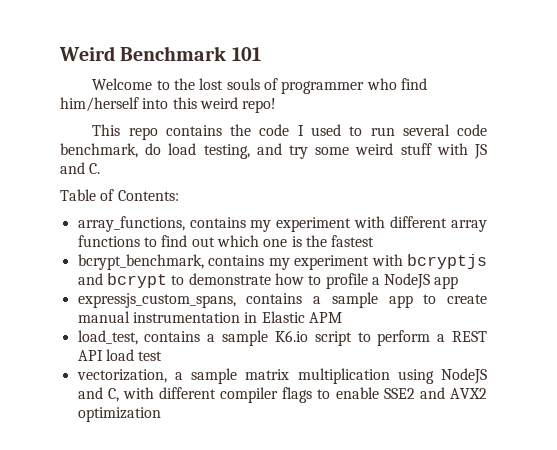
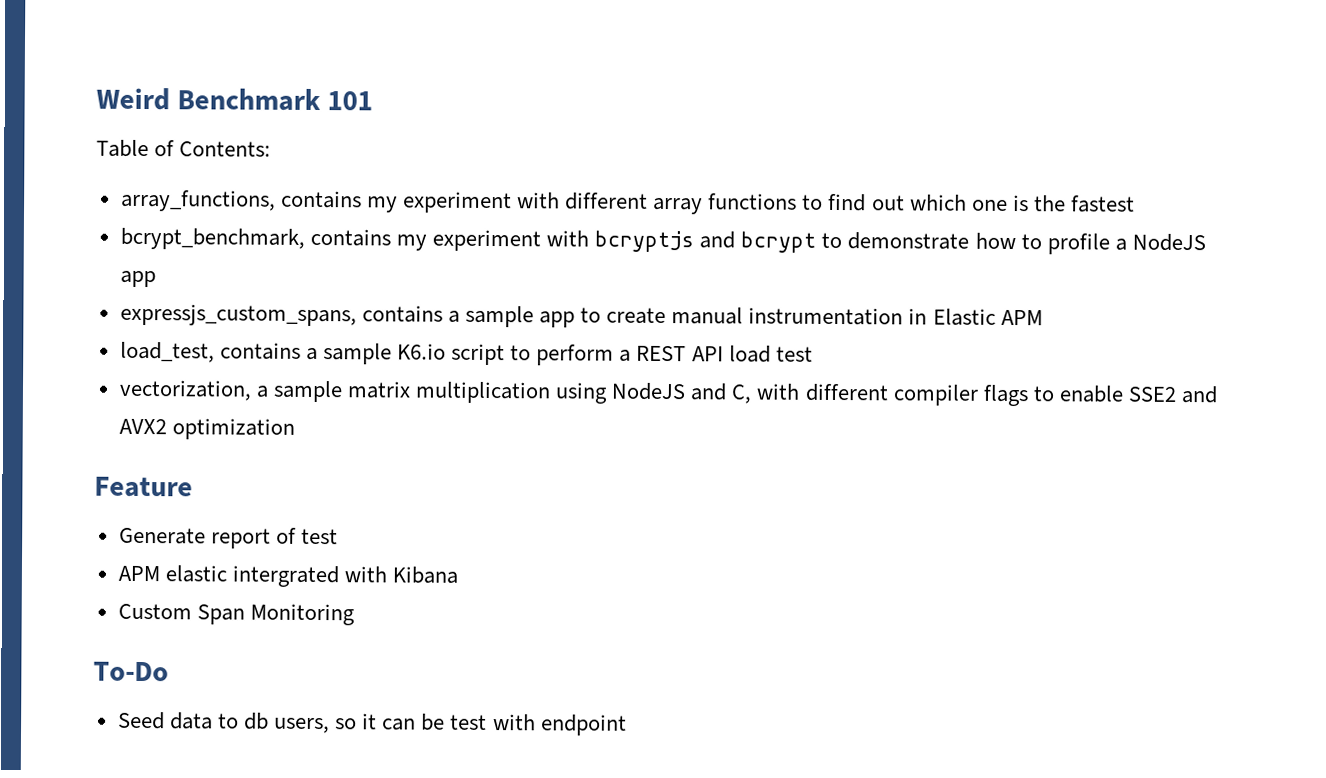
[92,78,428,94] [60,97,277,113] [92,124,487,140] [60,143,487,159] [60,162,101,174] // Welcome to the lost souls of programmer who find him/herself into this weird repo! // This repo contains the code I used to run several code benchmark, do load testing, and try some weird stuff with JS and C. -> (374, 101) none
(161, 414) none -> [94,476,193,498] [118,527,338,549] [117,565,459,588] [117,603,355,626] [93,661,169,682] [117,711,627,736] // Feature // Generate report of test // APM elastic intergrated with Kibana // Custom Span Monitoring // To-Do // Seed data to db users, so it can be test with endpoint

